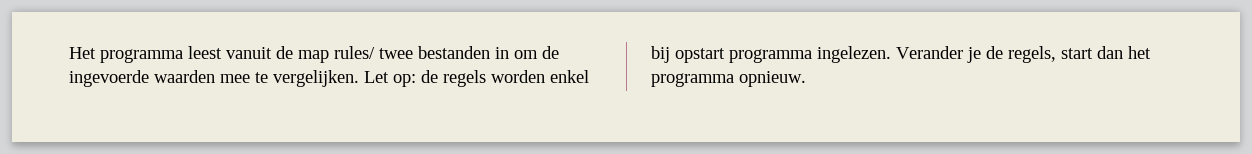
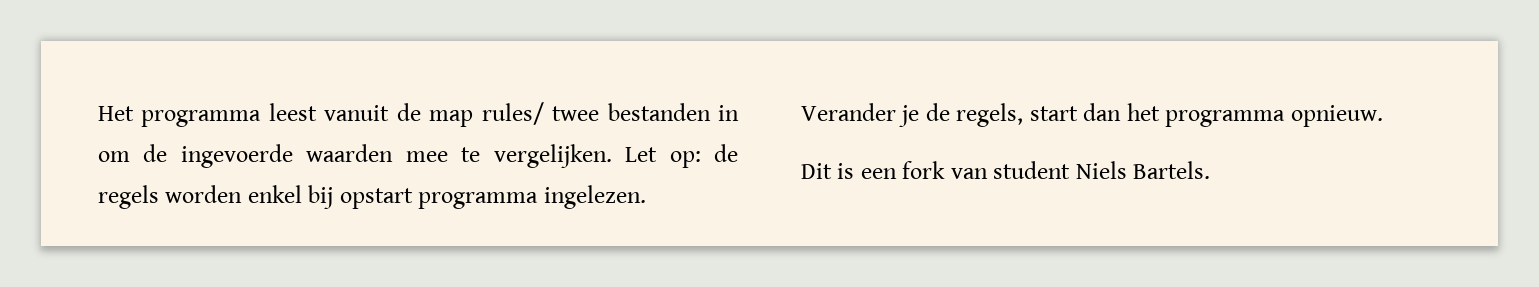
(806, 79) none -> [801,161,1211,179] // Dit is een fork van student Niels Bartels.

